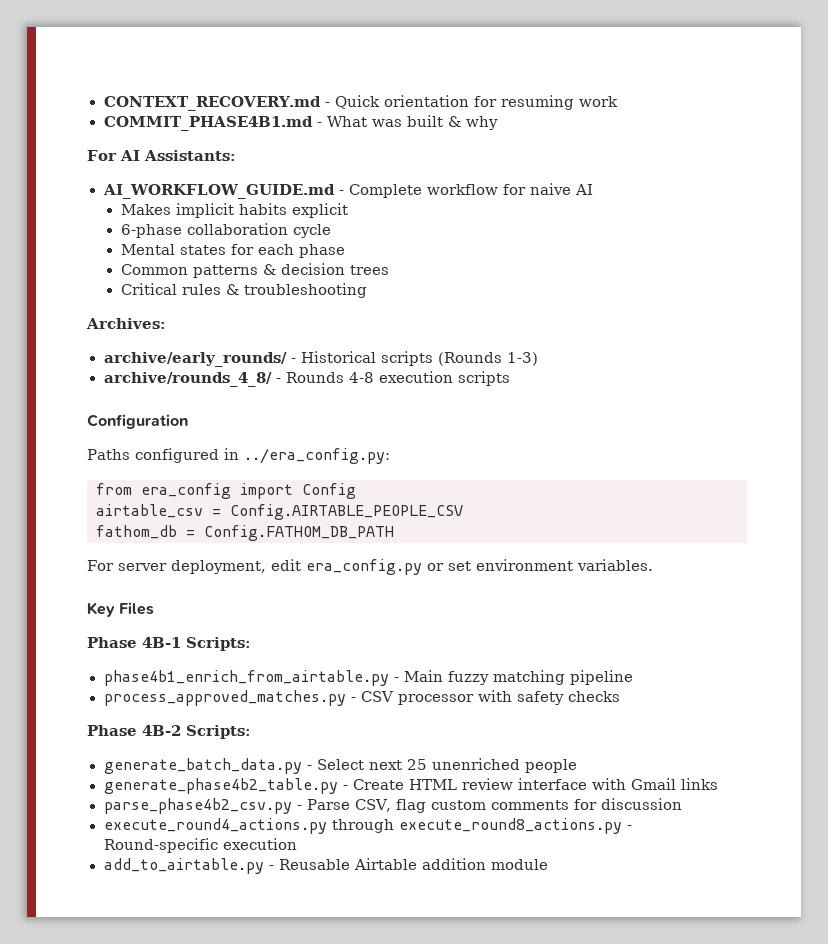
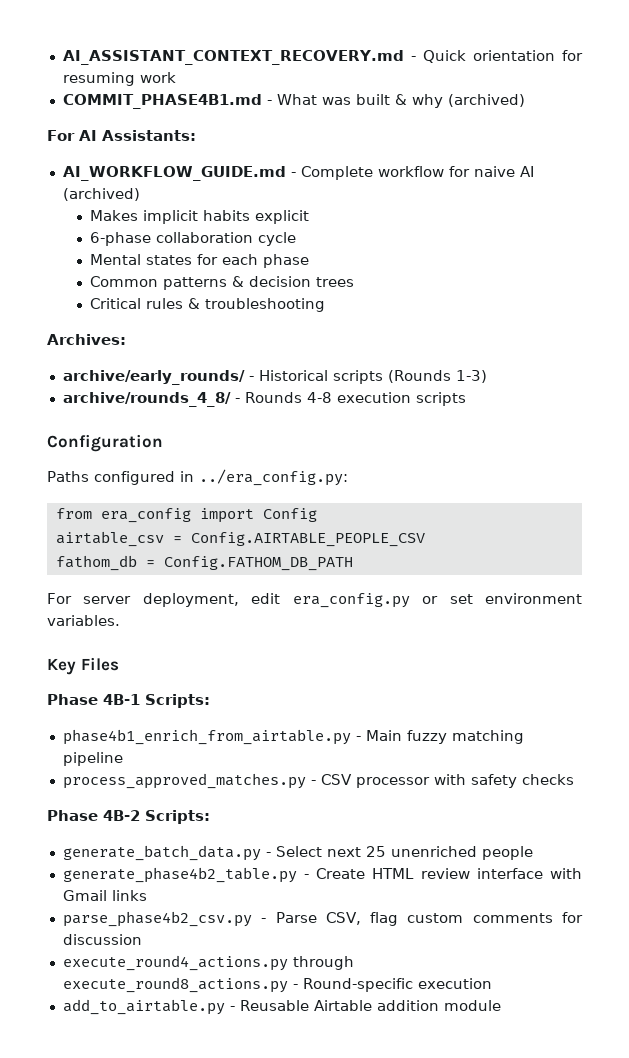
[103,96,322,111] CONTEXT_RECOVERY.md -> [62,50,404,65] AI_ASSISTANT_CONTEXT_RECOVERY.md
(498, 123) none -> [447,94,525,107] (archived)
(593, 189) none -> [62,188,140,201] (archived)

